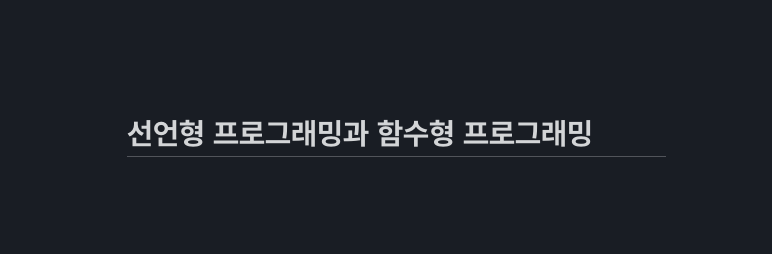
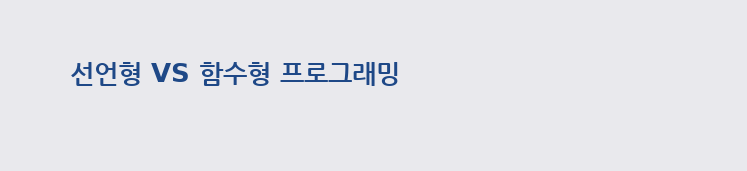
[213,120,370,147] 프로그래밍과 -> [151,63,190,82] VS

